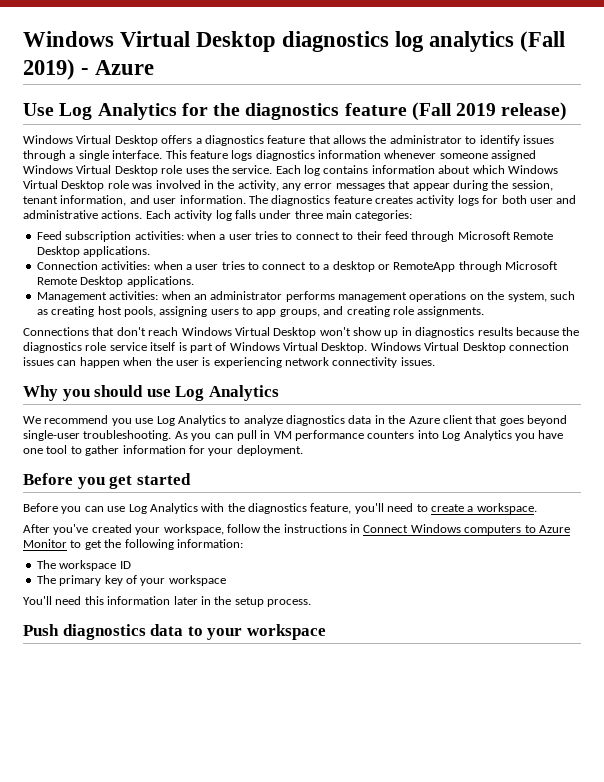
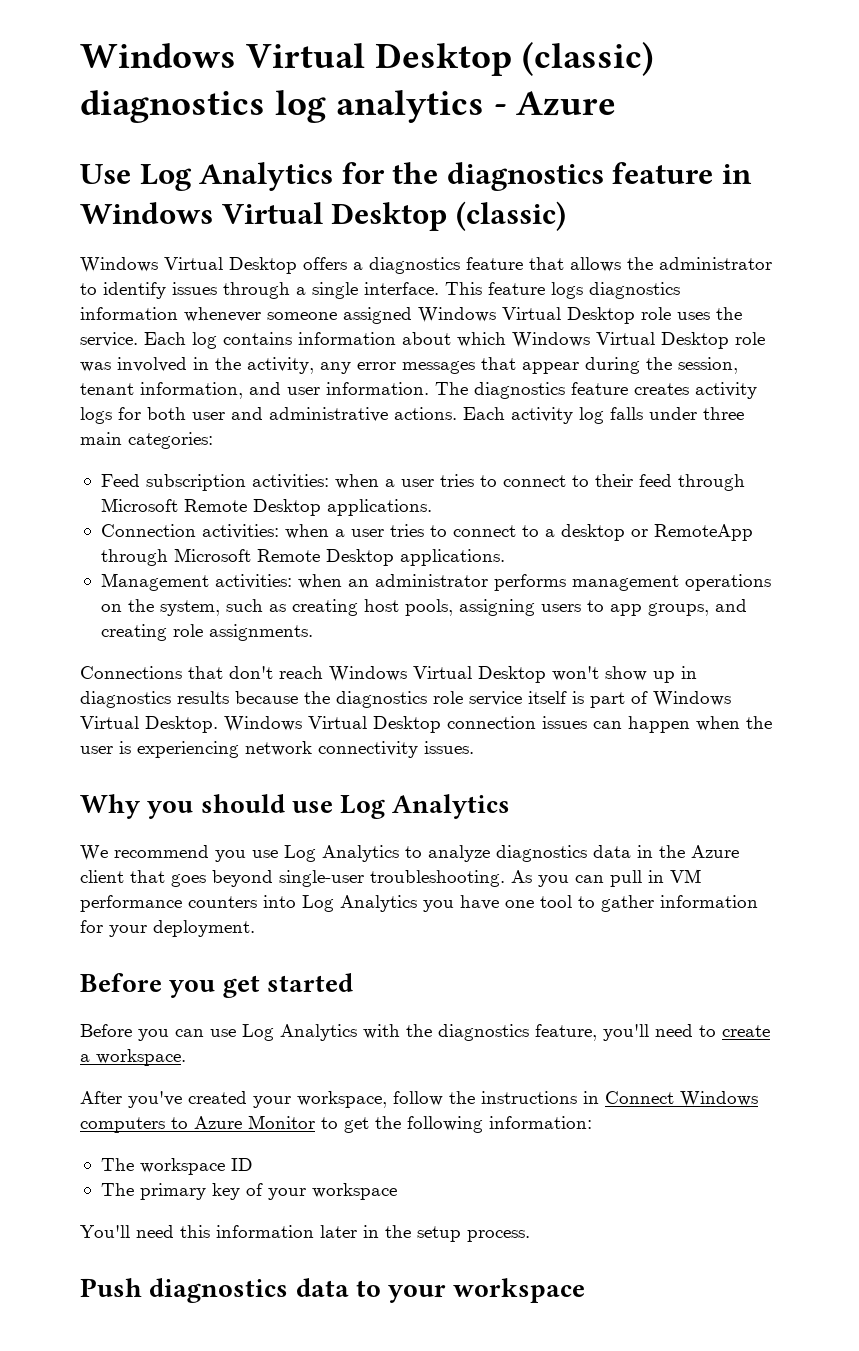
[23,31,277,52] Windows Virtual Desktop -> [80,41,654,76] Windows Virtual Desktop (classic)
[520,31,566,52] [23,59,75,80] (Fall 2019) -> (484, 106) none
[411,102,568,121] (Fall 2019 release) -> [721,164,752,184] [80,201,566,231] in Windows Virtual Desktop (classic)

